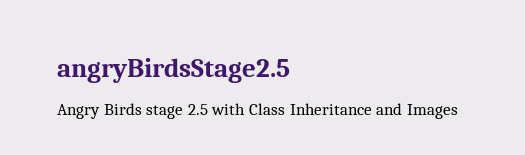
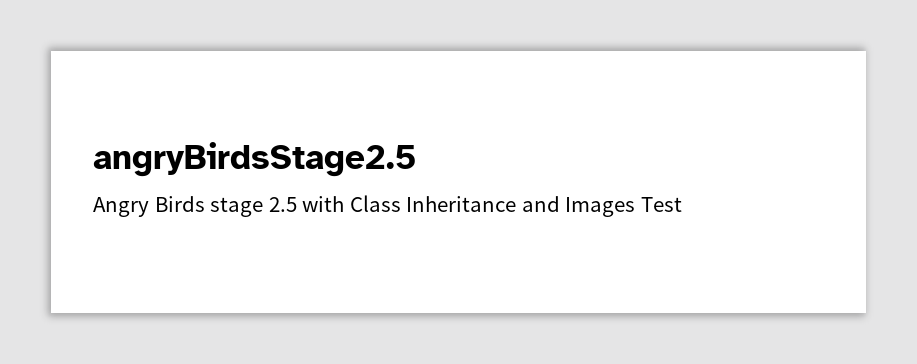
(458, 111) none -> [640,197,682,212] Test

